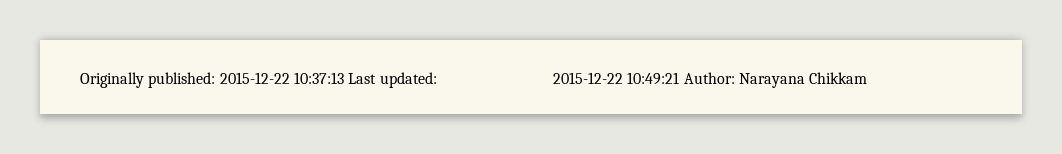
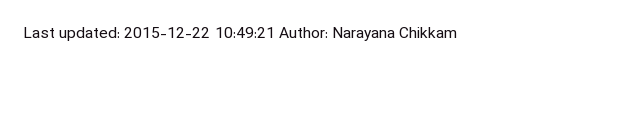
[80,72,344,88] Originally published: 2015-12-22 10:37:13 -> (23, 32) none

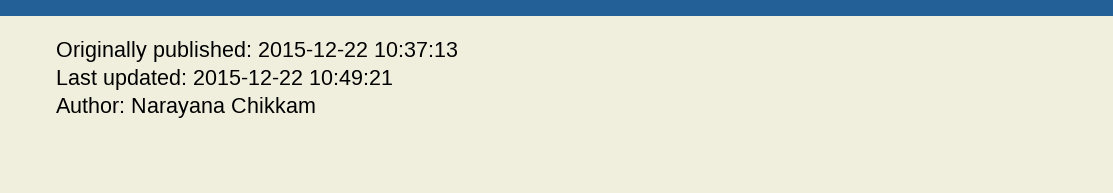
(23, 32) none -> [56,41,458,62] Originally published: 2015-12-22 10:37:13 //
(275, 32) none -> (393, 77) //

